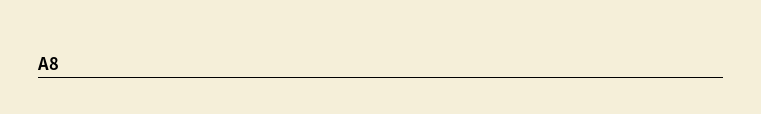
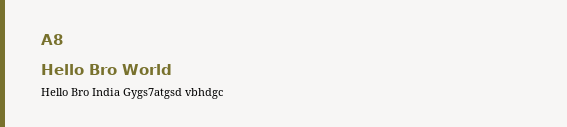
(59, 63) none -> [41,64,172,75] [41,88,223,99] // Hello Bro World // Hello Bro India Gygs7atgsd vbhdgc

